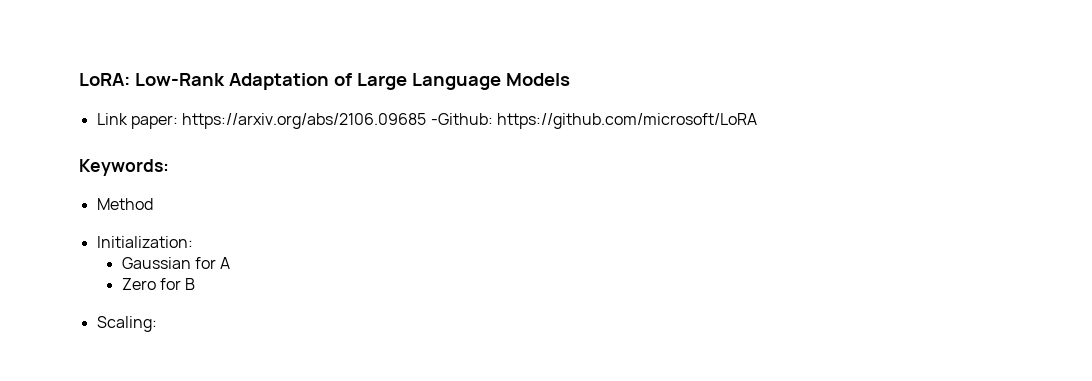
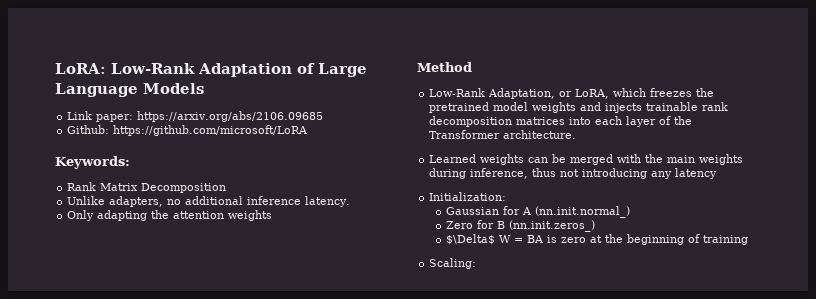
[430,113,493,125] -Github: -> [67,125,110,134] // Github:
[96,198,153,210] Method -> [67,182,227,193] [67,196,351,207] [67,210,273,221] [417,62,472,72] [429,88,715,99] [429,102,729,113] [429,116,693,127] [429,130,577,139] [429,154,744,165] [429,168,718,179] Rank Matrix Decomposition // Unlike adapters, no additional inference latency. // Only adapting the attention weights // Method // Low-Rank Adaptation, or LoRA, which freezes the pretrained model weights and injects trainable rank decomposition matrices into each layer of the Transformer architecture. // Learned weights can be merged with the main weights during inference, thus not introducing any latency
(231, 263) none -> [535,206,631,218] (nn.init.normal_)
(196, 284) none -> [509,220,596,232] [446,234,749,245] (nn.init.zeros_) // $\Delta$ W = BA is zero at the beginning of training

